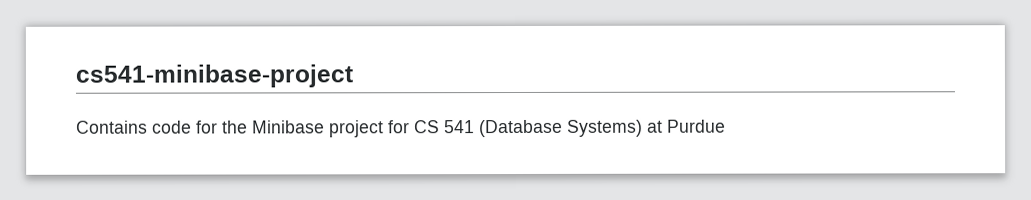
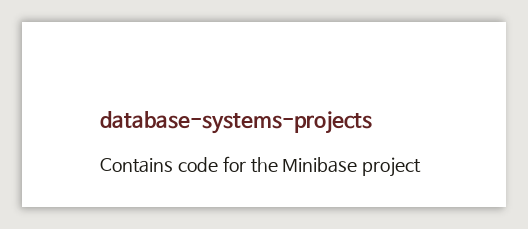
[75,64,353,88] cs541-minibase-project -> [100,111,372,134] database-systems-projects
[388,119,726,138] for CS 541 (Database Systems) at Purdue -> (422, 167) none

